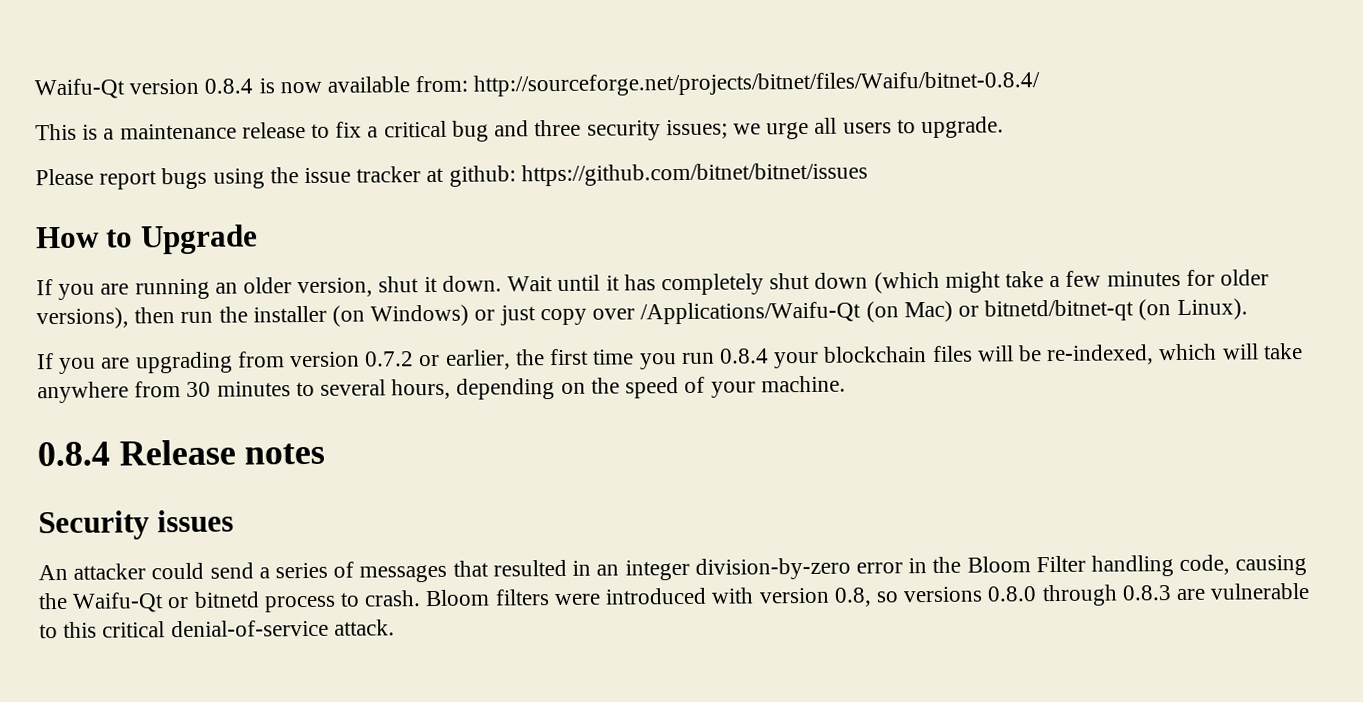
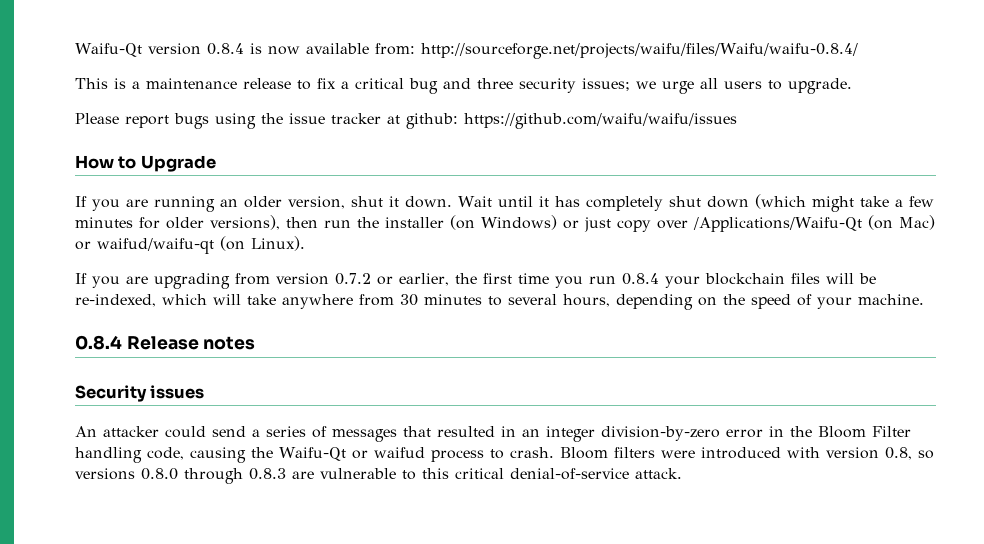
[473,71,1041,97] http://sourceforge.net/projects/bitnet/files/Waifu/bitnet-0.8.4/ -> [420,43,858,59] http://sourceforge.net/projects/waifu/files/Waifu/waifu-0.8.4/
[520,162,868,187] https://github.com/bitnet/bitnet/issues -> [464,113,737,129] https://github.com/waifu/waifu/issues
[984,299,1135,322] bitnetd/bitnet-qt -> [97,238,214,254] waifud/waifu-qt
[193,591,260,608] bitnetd -> [373,447,425,458] waifud

